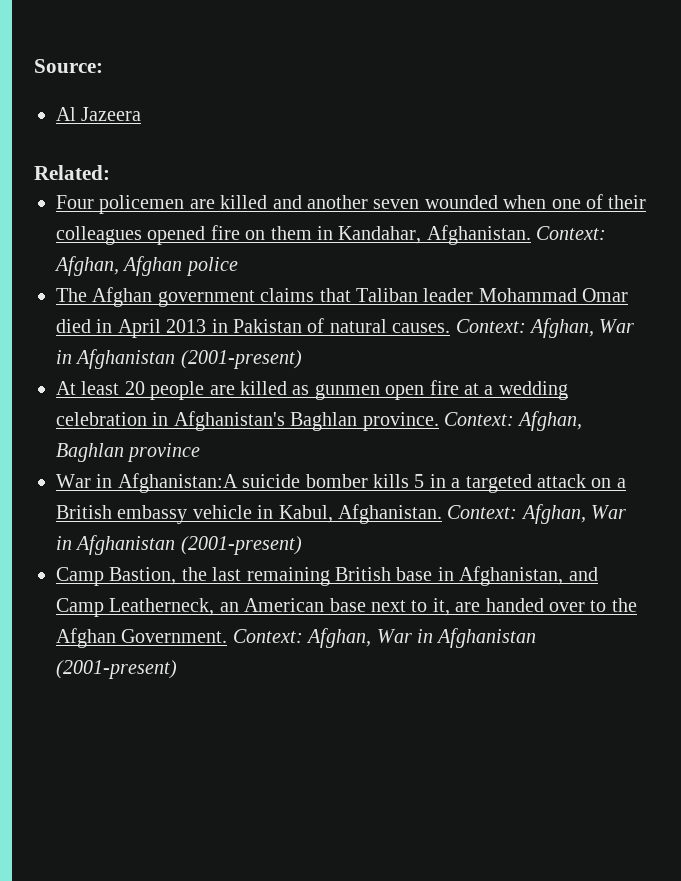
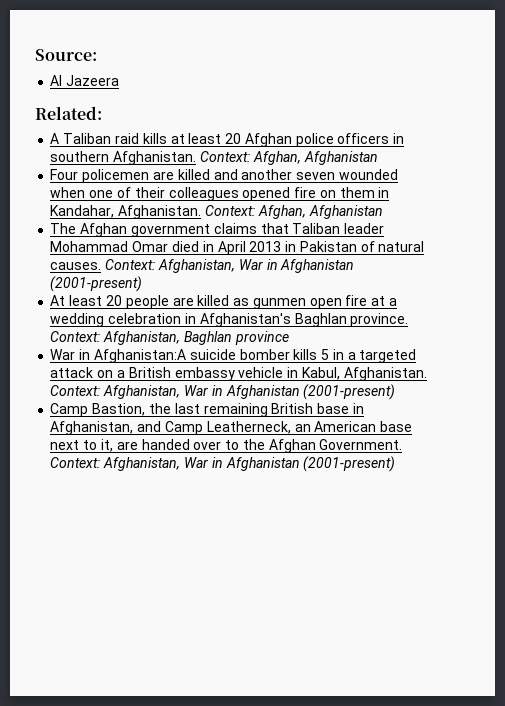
(110, 172) none -> [50,133,405,147] [50,151,378,165] // A Taliban raid kills at least 20 Afghan police officers in southern Afghanistan. Context: Afghan, Afghanistan
[122,256,238,276] Afghan police -> [308,205,383,219] Afghanistan
[528,318,594,338] Afghan, -> [157,259,235,273] Afghanistan,
[517,411,583,431] Afghan, -> [103,331,181,345] Afghanistan,
[520,504,586,524] Afghan, -> [103,385,181,399] Afghanistan,
[306,628,372,648] Afghan, -> [103,457,181,471] Afghanistan,

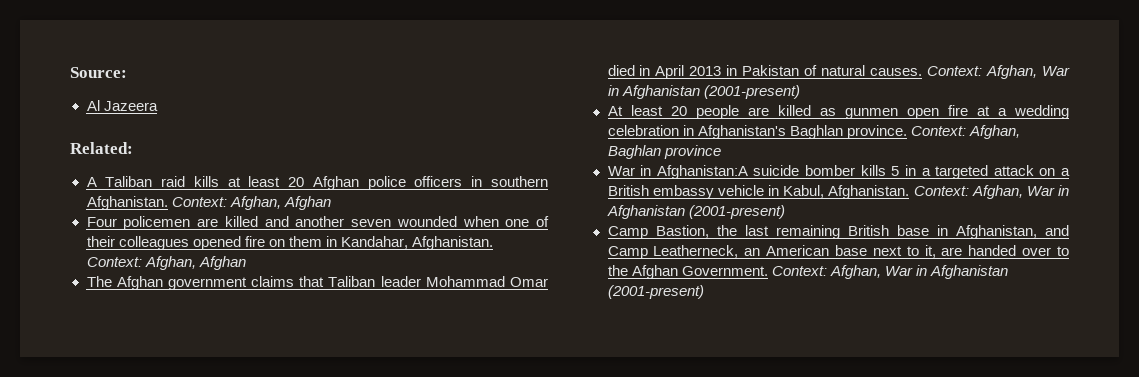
[303,151,378,165] Afghanistan -> [283,196,331,210] Afghan
[308,205,383,219] Afghanistan -> [198,256,246,270] Afghan
[157,259,235,273] Afghanistan, -> [986,65,1038,79] Afghan,
[103,331,181,345] Afghanistan, -> [968,125,1020,139] Afghan,
[103,385,181,399] Afghanistan, -> [971,185,1023,199] Afghan,
[103,457,181,471] Afghanistan, -> [829,265,881,279] Afghan,

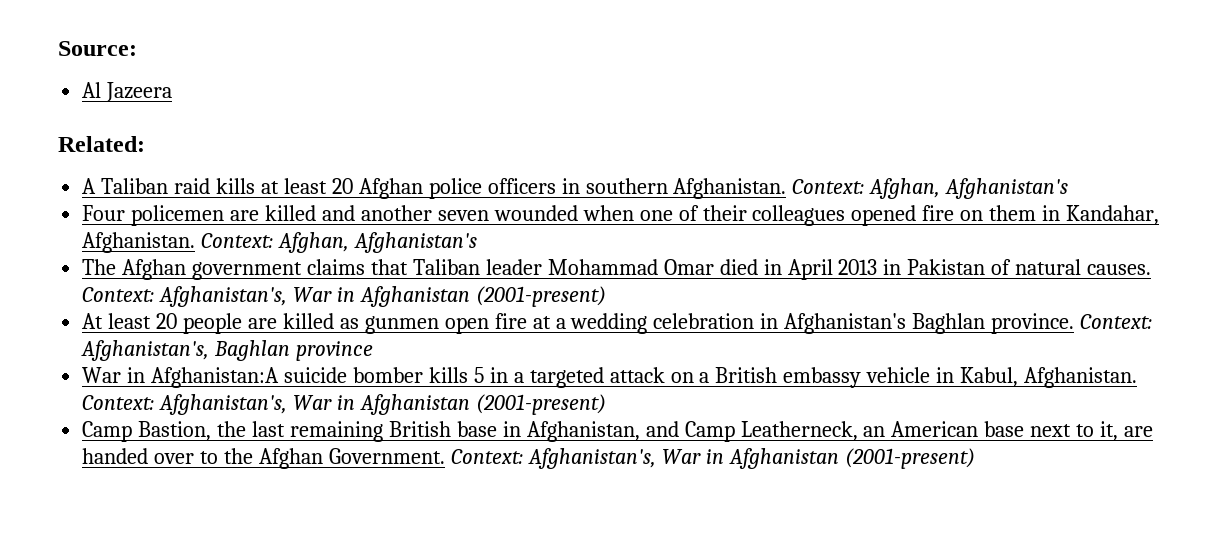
[283,196,331,210] Afghan -> [945,178,1069,199] Afghanistan's
[198,256,246,270] Afghan -> [354,232,478,253] Afghanistan's
[986,65,1038,79] Afghan, -> [159,286,288,307] Afghanistan's,
[968,125,1020,139] Afghan, -> [81,340,210,361] Afghanistan's,
[971,185,1023,199] Afghan, -> [159,394,288,415] Afghanistan's,
[829,265,881,279] Afghan, -> [527,448,656,469] Afghanistan's,

